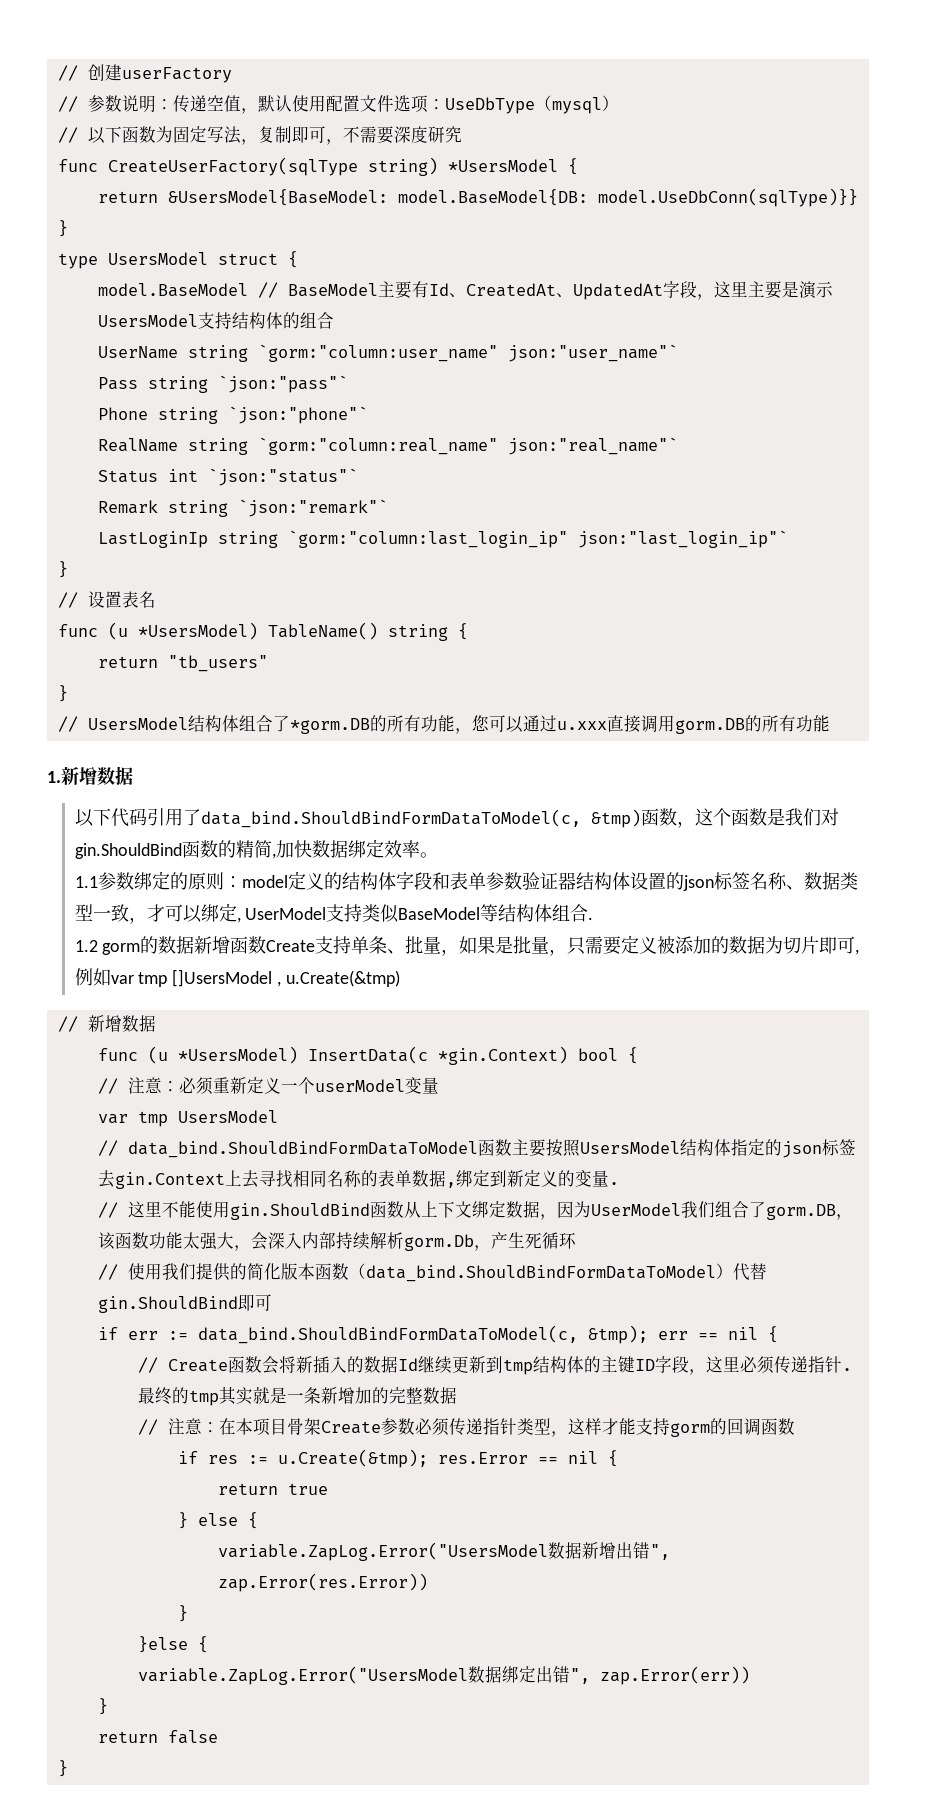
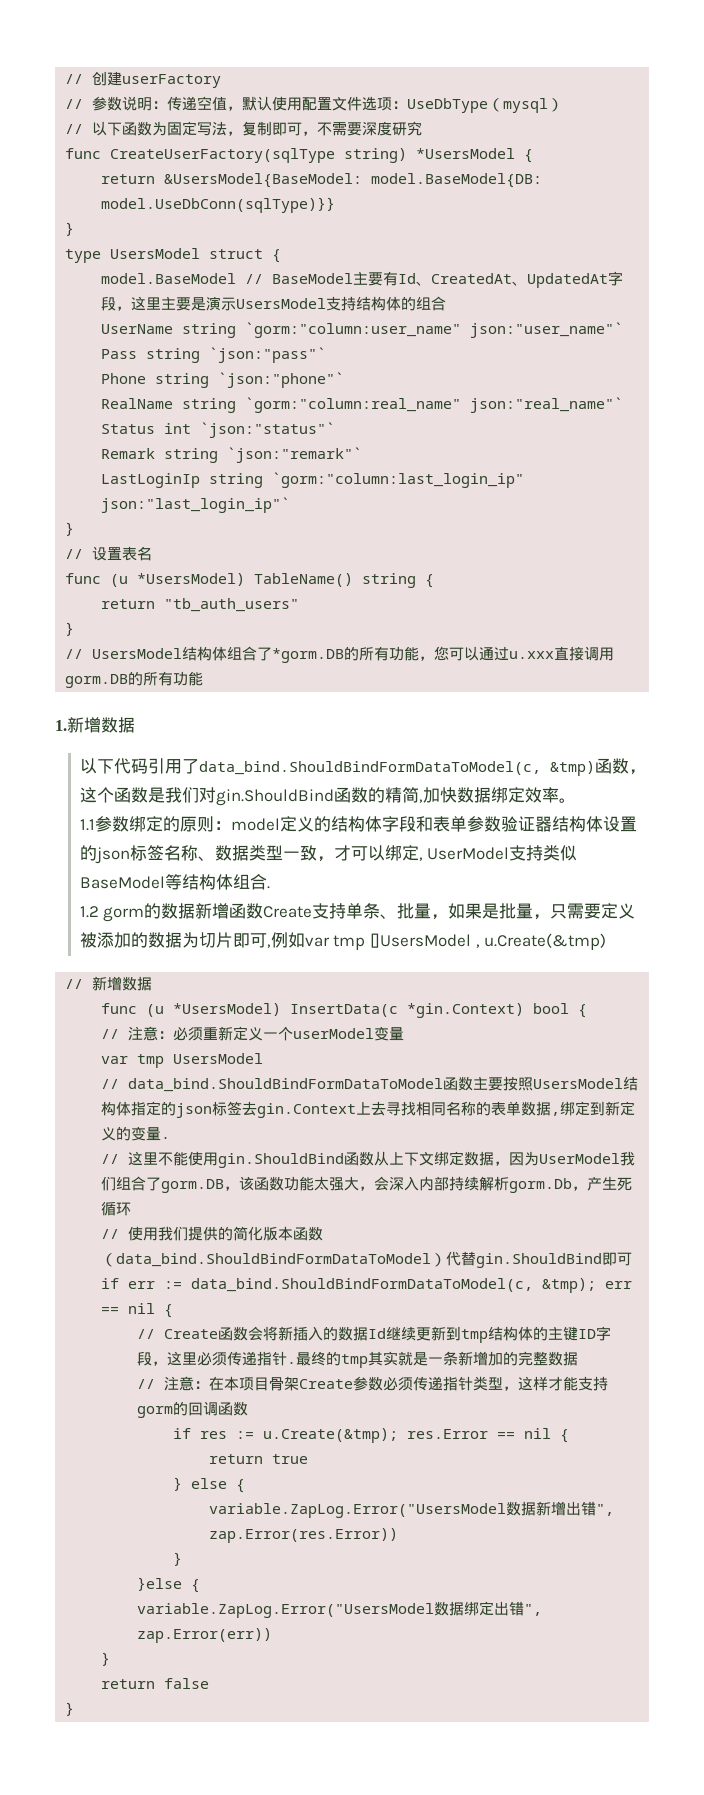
[167,655,268,672] "tb_users" -> [164,598,300,612] "tb_auth_users"

